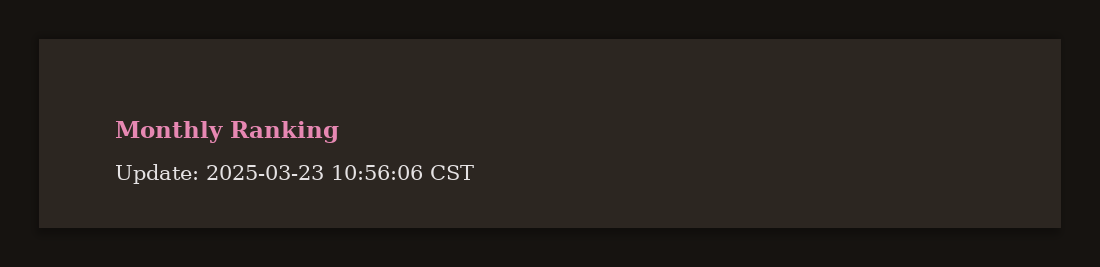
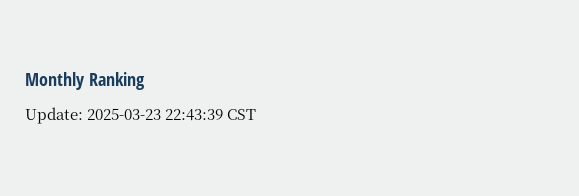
[331,165,423,180] 10:56:06 -> [165,109,224,121] 22:43:39

